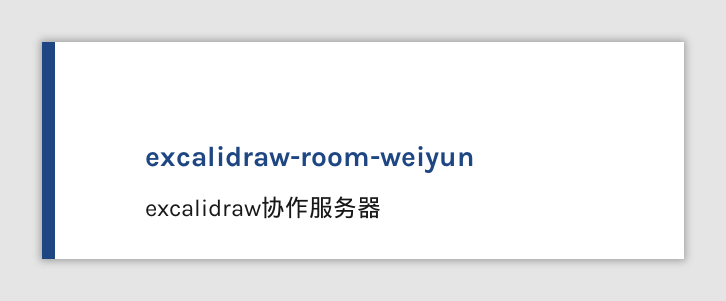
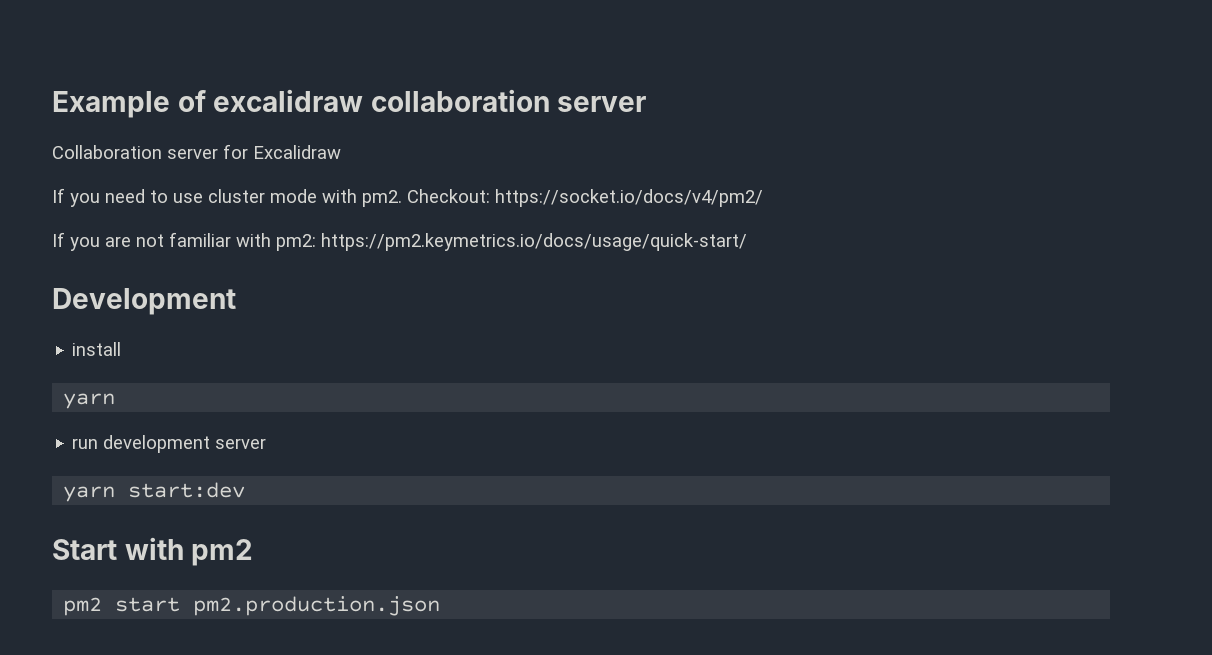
[145,146,474,174] [145,196,381,219] excalidraw-room-weiyun // excalidraw协作服务器 -> [52,89,647,118] [52,144,341,159] [52,188,763,207] [52,232,747,251] [52,288,236,315] [72,342,122,356] [63,393,116,409] [72,435,267,453] [63,482,246,502] [52,537,254,566] [63,596,441,616] Example of excalidraw collaboration server // Collaboration server for Excalidraw // If you need to use cluster mode with pm2. Checkout: https://socket.io/docs/v4/pm2/ // If you are not familiar with pm2: https://pm2.keymetrics.io/docs/usage/quick-start/ // Development // install // yarn // run development server // yarn start:dev // Start with pm2 // pm2 start pm2.production.json

